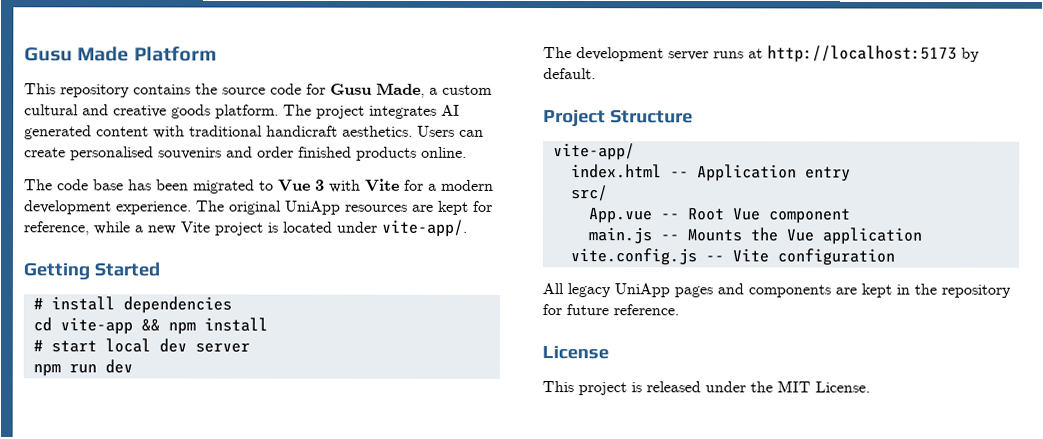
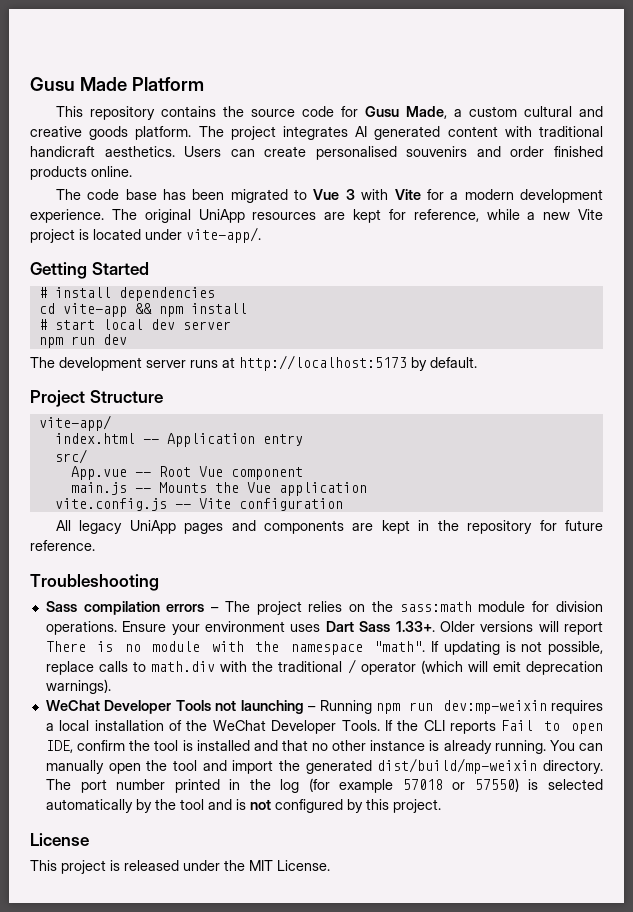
(679, 310) none -> [30,574,159,591] [45,601,603,615] [45,621,604,635] [45,641,603,655] [45,659,603,675] [45,679,111,694] [45,700,603,714] [45,720,604,734] [45,740,603,754] [45,758,603,774] [45,778,604,793] [45,799,441,813] // Troubleshooting // Sass compilation errors – The project relies on the sass:math module for division operations. Ensure your environment uses Dart Sass 1.33+. Older versions will report There is no module with the namespace "math". If updating is not possible, replace calls to math.div with the traditional / operator (which will emit deprecation warnings). // WeChat Developer Tools not launching – Running npm run dev:mp-weixin requires a local installation of the WeChat Developer Tools. If the CLI reports Fail to open IDE, confirm the tool is installed and that no other instance is already running. You can manually open the tool and import the generated dist/build/mp-weixin directory. The port number printed in the log (for example 57018 or 57550) is selected automatically by the tool and is not configured by this project.

